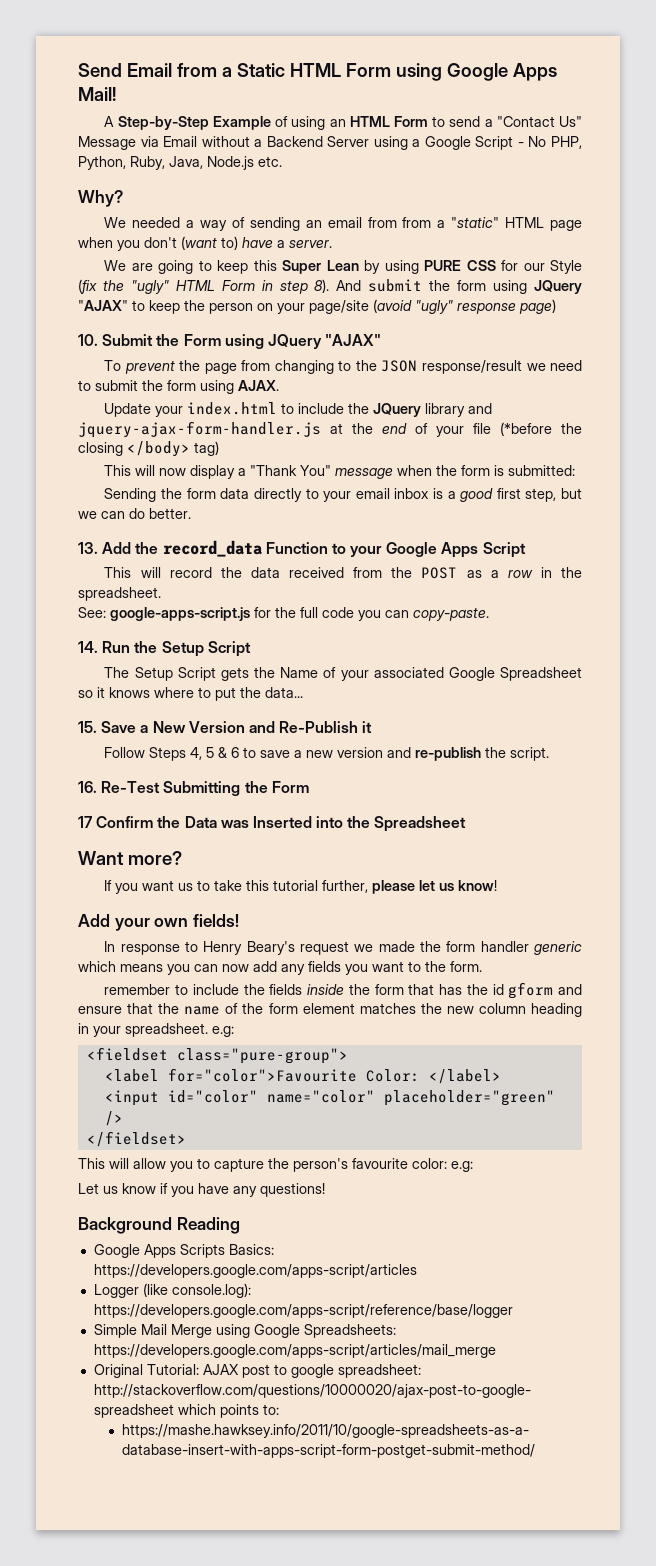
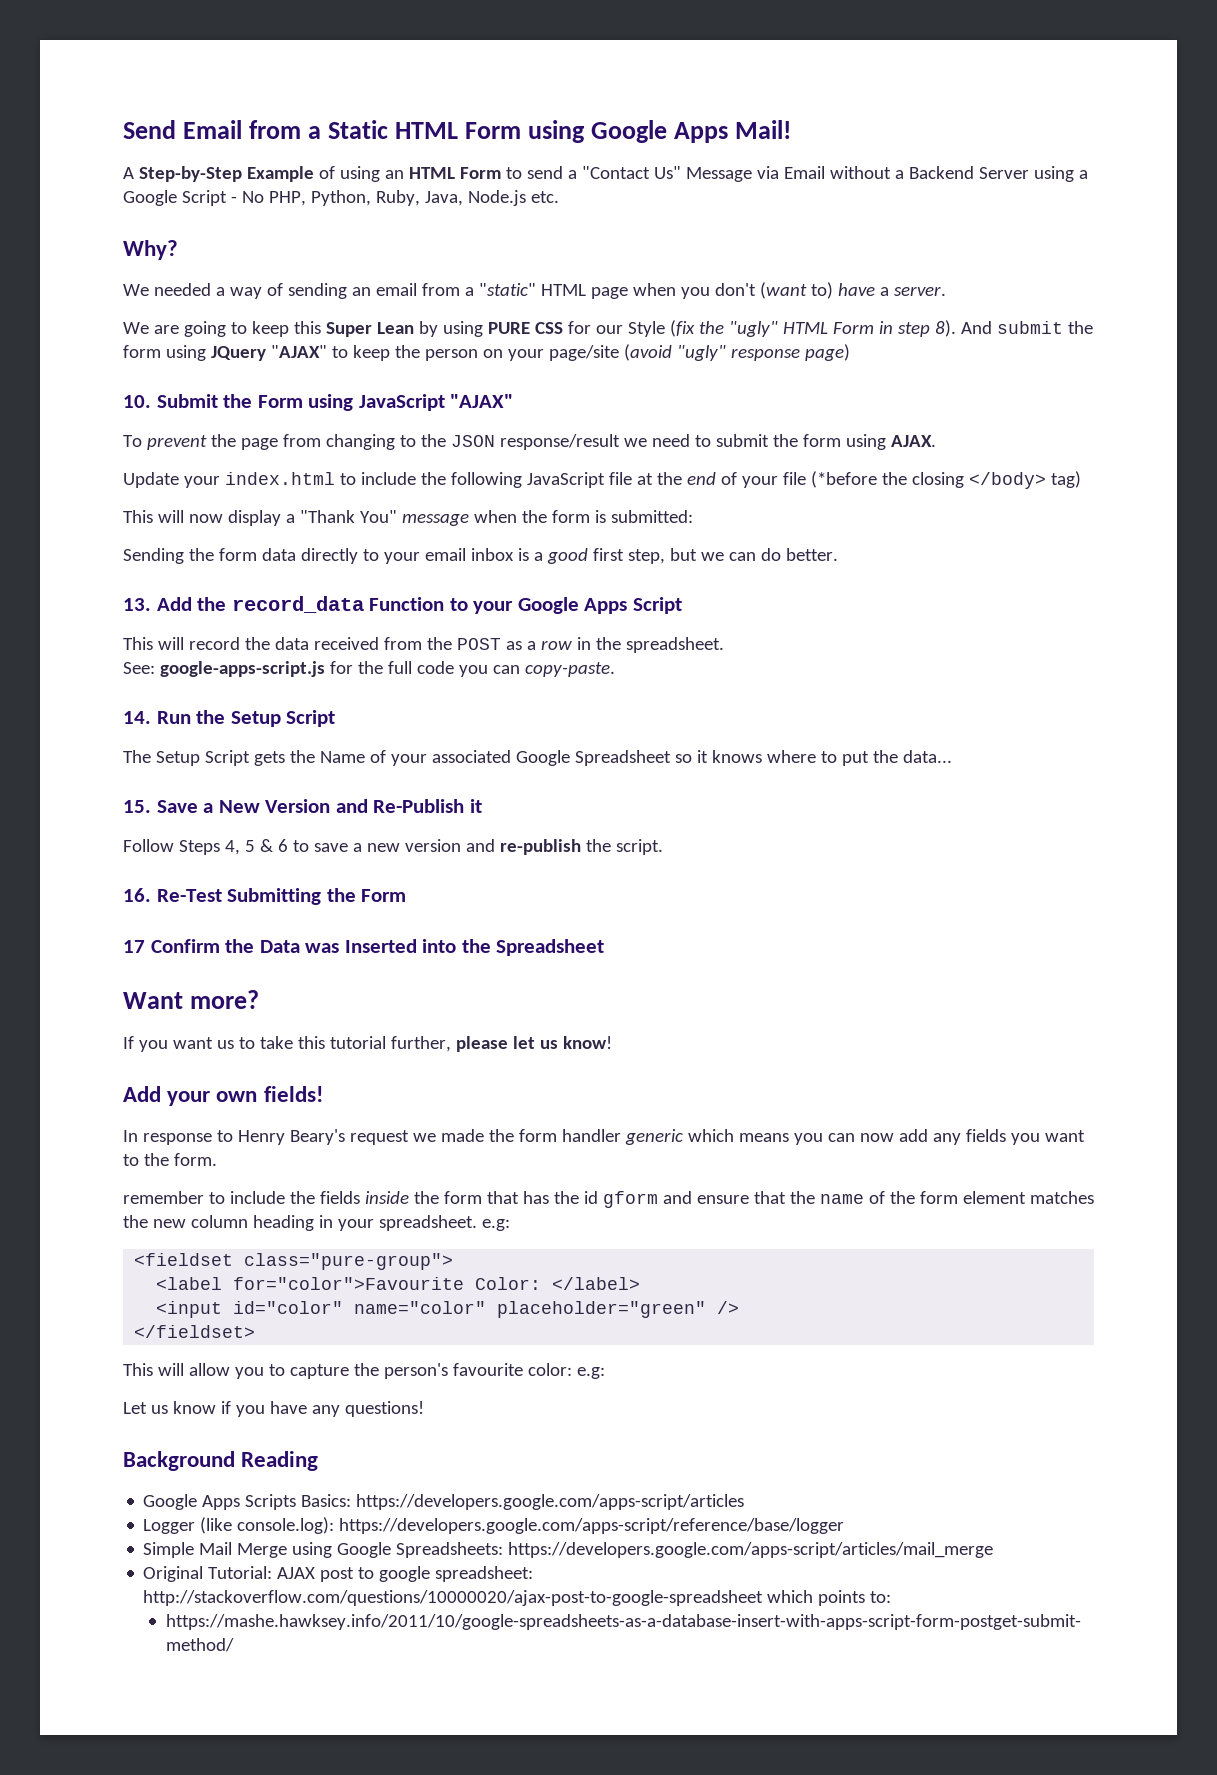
[402,217,432,228] from -> (460, 289) none
[267,334,322,349] JQuery -> [358,394,445,411] JavaScript
[373,403,493,417] [78,421,321,438] JQuery library and jquery-ajax-form-handler.js -> [450,472,632,488] following JavaScript file

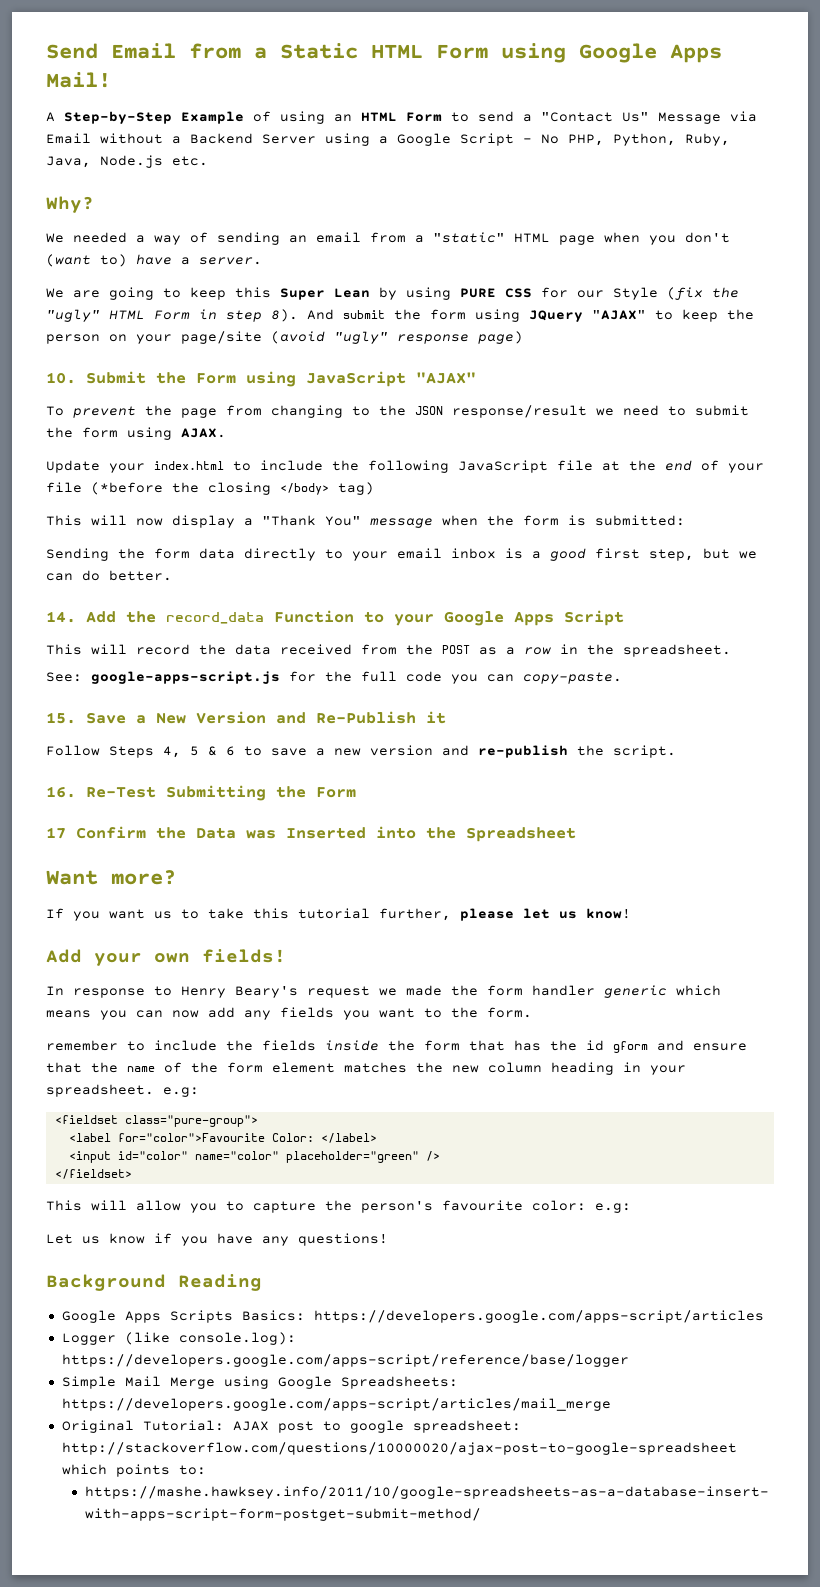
[123,598,151,611] 13. -> [46,611,76,623] 14.
[123,710,336,727] [123,750,952,766] // 14. Run the Setup Script // The Setup Script gets the Name of your associated Google Spreadsheet so it knows where to put the data... -> (622, 678) none

